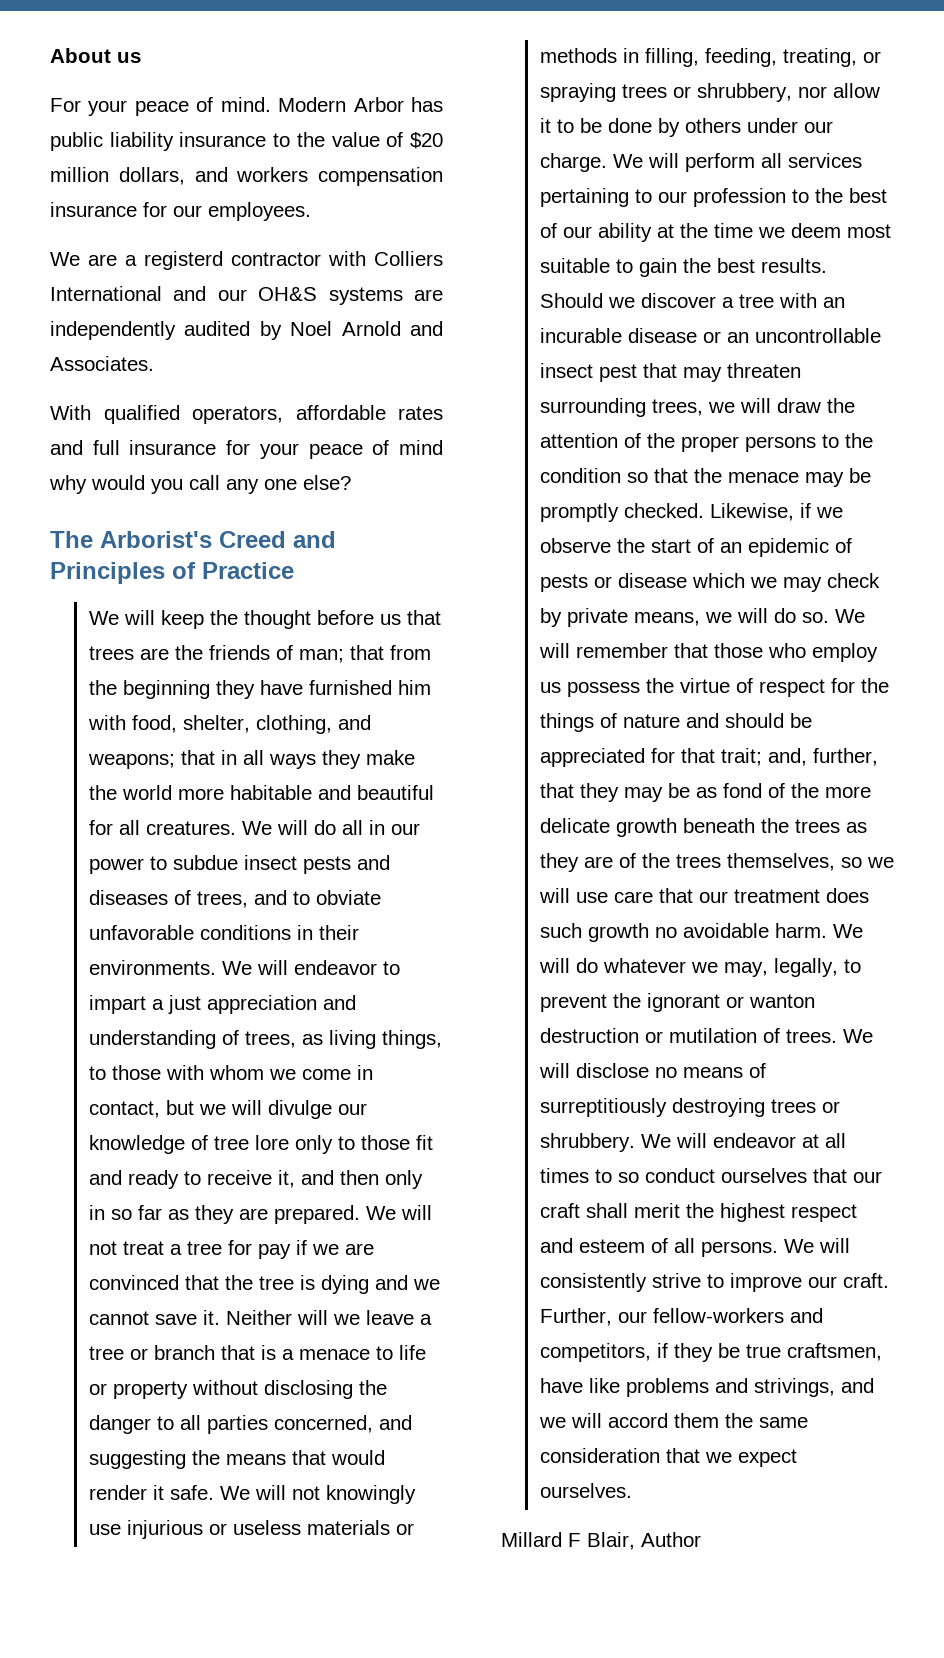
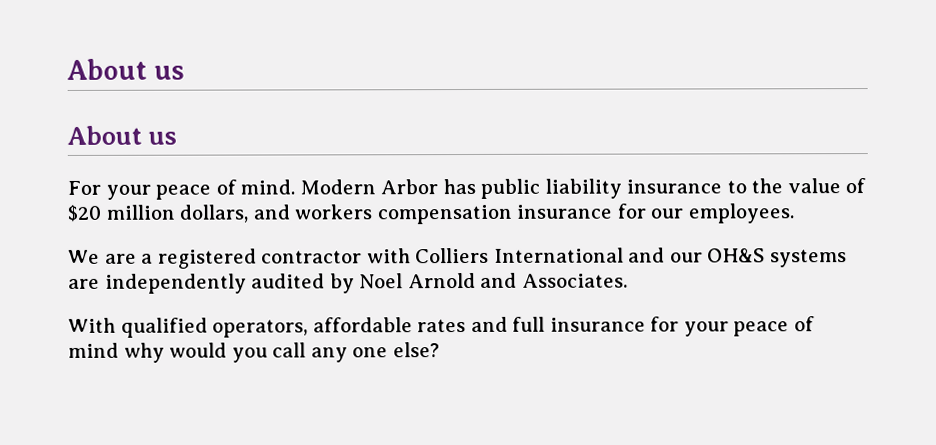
[50,48,141,63] About us -> [67,58,185,80] [67,125,178,145] About us // About us
[144,251,223,270] registerd -> [157,248,257,269] registered
[50,531,336,548] [50,562,294,584] [88,610,441,629] [88,645,431,663] [88,680,431,699] [87,715,371,734] [87,750,415,769] [88,785,434,800] [88,820,420,835] [88,855,390,874] [88,890,381,908] [88,925,359,940] [88,960,400,975] [88,995,356,1014] [88,1030,442,1049] [88,1065,373,1080] [88,1100,367,1119] [88,1135,433,1154] [88,1170,423,1189] [88,1205,432,1224] [88,1240,374,1259] [88,1275,440,1294] [88,1310,432,1325] [88,1345,426,1360] [88,1380,387,1399] [88,1415,412,1434] [88,1450,385,1469] [88,1485,416,1504] [88,1520,414,1539] [539,48,881,67] [539,83,880,102] [539,118,833,137] [539,153,862,172] [539,188,887,207] [539,223,891,242] [539,258,827,277] [539,293,845,308] [539,328,881,343] [539,363,801,382] [539,398,855,417] [539,433,873,452] [539,468,871,487] [539,503,843,522] [539,538,852,557] [539,573,880,592] [539,608,865,627] [538,643,878,662] [539,678,889,697] [539,713,812,732] [539,748,878,767] [539,783,871,802] [539,818,867,837] [539,853,894,872] [538,888,869,903] [539,923,863,942] [538,958,861,977] [539,993,815,1012] [539,1028,873,1043] [538,1063,766,1078] [539,1098,840,1117] [539,1133,846,1152] [539,1168,882,1183] [539,1203,857,1222] [539,1238,850,1257] [539,1273,889,1292] [539,1308,823,1326] [539,1343,882,1362] [539,1378,874,1397] [538,1413,808,1428] [539,1448,797,1467] [539,1483,632,1498] [501,1532,701,1550] // The Arborist's Creed and Principles of Practice // We will keep the thought before us that trees are the friends of man; that from the beginning they have furnished him with food, shelter, clothing, and weapons; that in all ways they make the world more habitable and beautiful for all creatures. We will do all in our power to subdue insect pests and diseases of trees, and to obviate unfavorable conditions in their environments. We will endeavor to impart a just appreciation and understanding of trees, as living things, to those with whom we come in contact, but we will divulge our knowledge of tree lore only to those fit and ready to receive it, and then only in so far as they are prepared. We will not treat a tree for pay if we are convinced that the tree is dying and we cannot save it. Neither will we leave a tree or branch that is a menace to life or property without disclosing the danger to all parties concerned, and suggesting the means that would render it safe. We will not knowingly use injurious or useless materials or methods in filling, feeding, treating, or spraying trees or shrubbery, nor allow it to be done by others under our charge. We will perform all services pertaining to our profession to the best of our ability at the time we deem most suitable to gain the best results. Should we discover a tree with an incurable disease or an uncontrollable insect pest that may threaten surrounding trees, we will draw the attention of the proper persons to the condition so that the menace may be promptly checked. Likewise, if we observe the start of an epidemic of pests or disease which we may check by private means, we will do so. We will remember that those who employ us possess the virtue of respect for the things of nature and should be appreciated for that trait; and, further, that they may be as fond of the more delicate growth beneath the trees as they are of the trees themselves, so we will use care that our treatment does such growth no avoidable harm. We will do whatever we may, legally, to prevent the ignorant or wanton destruction or mutilation of trees. We will disclose no means of surreptitiously destroying trees or shrubbery. We will endeavor at all times to so conduct ourselves that our craft shall merit the highest respect and esteem of all persons. We will consistently strive to improve our craft. Further, our fellow-workers and competitors, if they be true craftsmen, have like problems and strivings, and we will accord them the same consideration that we expect ourselves. // Millard F Blair, Author -> (440, 350) none

